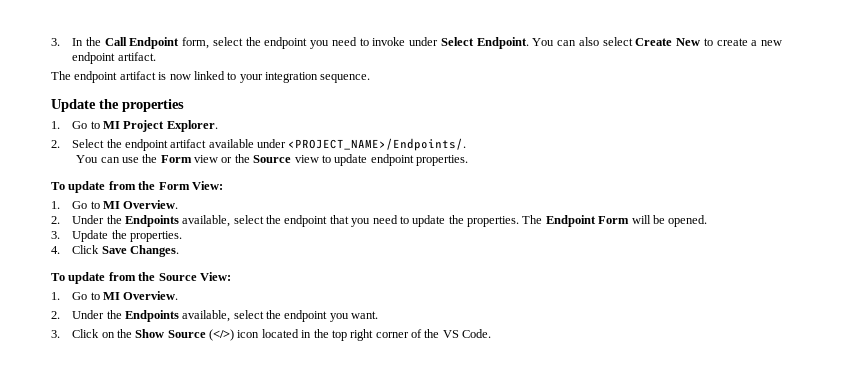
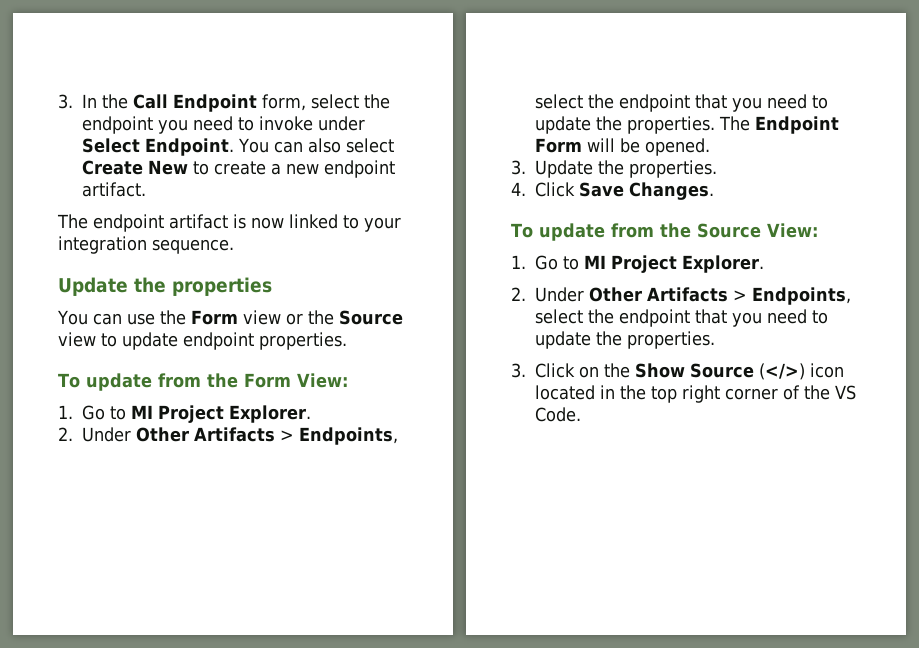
[51,120,218,132] [51,138,467,151] // 1. Go to MI Project Explorer. // 2. Select the endpoint artifact available under <PROJECT_NAME>/Endpoints/. -> (272, 286) none
[123,200,179,209] [51,215,231,227] Overview. // 2. Under the Endpoints available, -> [158,405,311,423] [58,427,398,445] Project Explorer. // 2. Under Other Artifacts > Endpoints,
[123,291,179,300] [51,310,379,322] Overview. // 2. Under the Endpoints available, select the endpoint you want. -> [611,255,764,273] [511,287,851,305] [535,309,828,327] [535,331,715,349] Project Explorer. // 2. Under Other Artifacts > Endpoints, select the endpoint that you need to update the properties.

